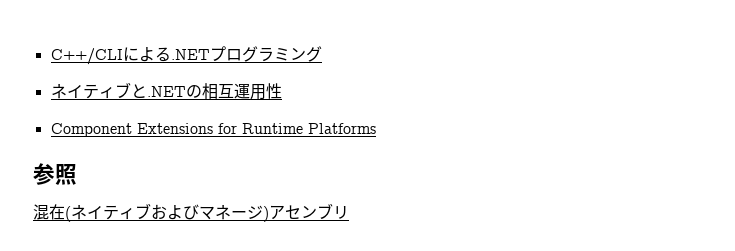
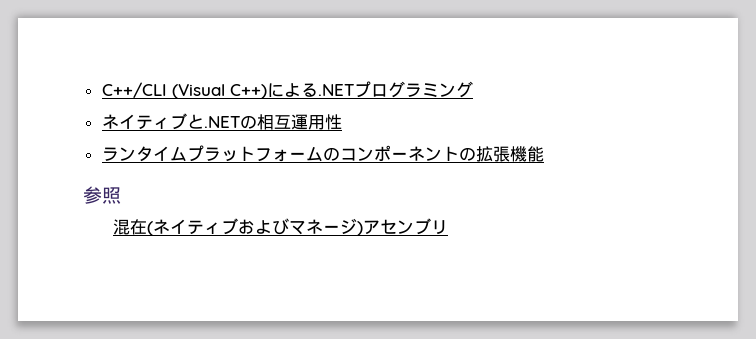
(123, 56) none -> [171,84,267,99] (Visual C++)
[50,123,376,137] Component Extensions for Runtime Platforms -> [101,145,544,162] ランタイムプラットフォームのコンポーネントの拡張機能

